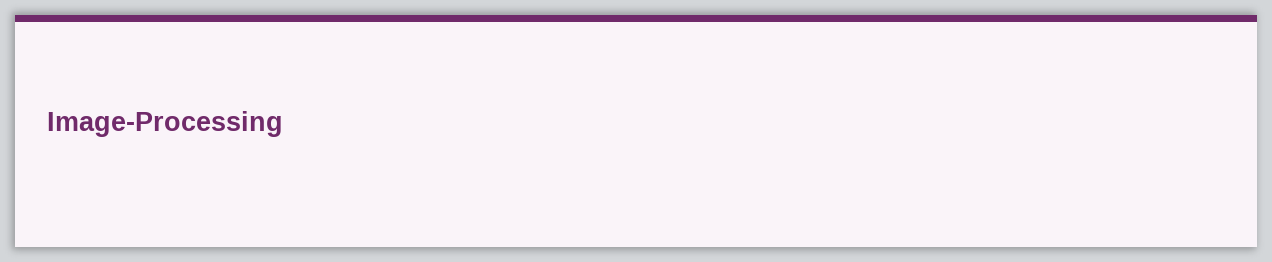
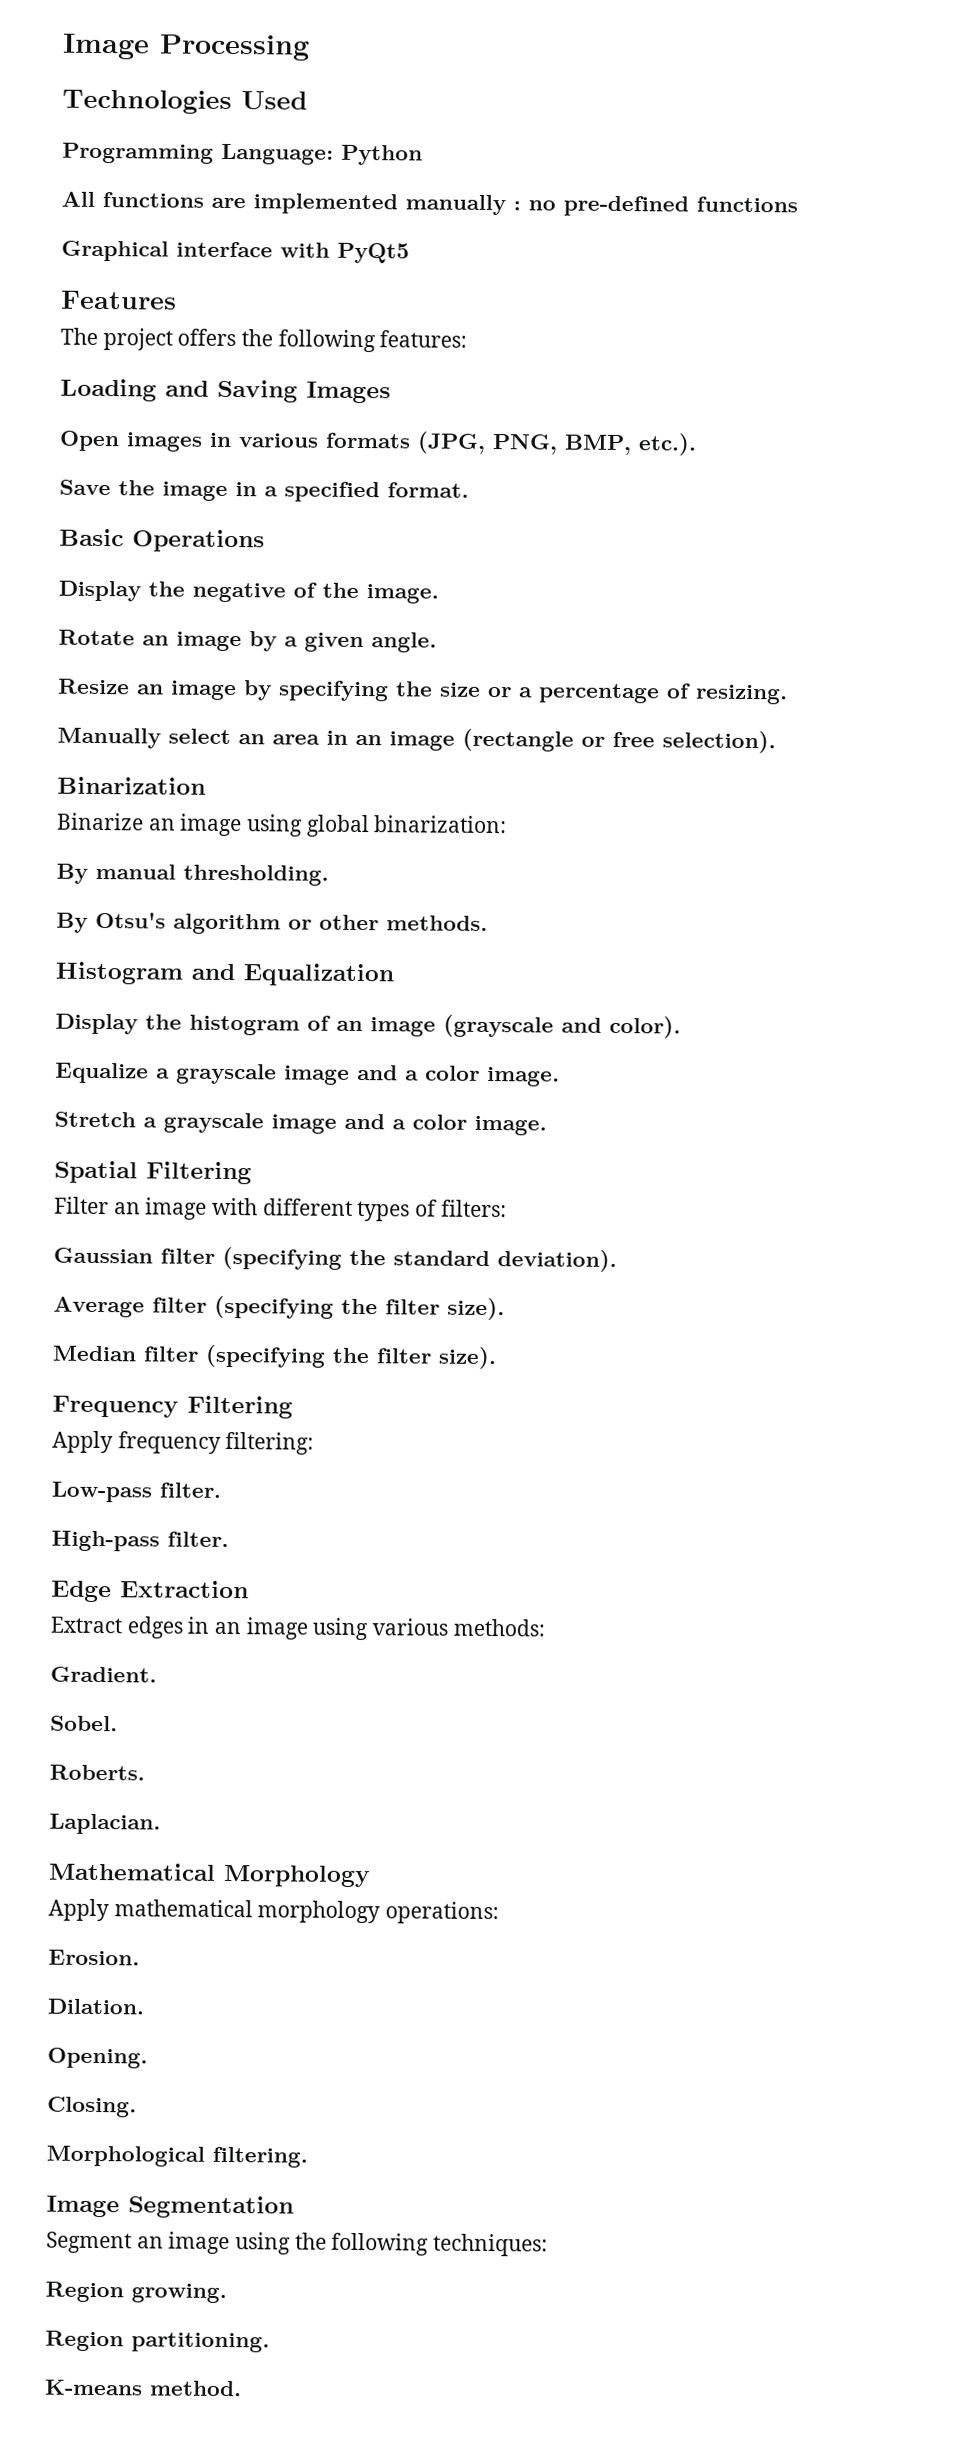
[47,111,283,137] Image-Processing -> [62,33,310,61] [62,89,308,114] [62,142,423,166] [61,191,798,217] [61,240,410,264] [61,290,177,310] [60,327,468,353] [60,378,391,404] [59,430,697,456] [59,479,469,503] [59,528,265,553] [58,580,439,604] [58,629,437,653] [58,678,788,705] [57,727,776,754] [57,776,206,795] [57,812,508,838] [56,863,329,886] [56,911,488,935] [55,961,394,987] [55,1013,681,1039] [55,1062,560,1087] [54,1111,547,1136] [54,1160,252,1185] [54,1196,507,1222] [53,1246,617,1272] [53,1295,505,1321] [52,1344,497,1370] [52,1395,293,1419] [52,1430,315,1455] [51,1481,221,1503] [51,1530,229,1552] [51,1580,249,1603] [50,1616,545,1641] [50,1666,157,1683] [50,1715,118,1732] [49,1764,145,1781] [49,1813,161,1835] [48,1862,371,1888] [48,1898,500,1925] [48,1949,140,1966] [47,1998,145,2015] [47,2047,148,2069] [47,2096,137,2118] [46,2145,308,2168] [46,2195,294,2219] [46,2231,549,2257] [45,2281,227,2304] [45,2330,270,2353] [44,2379,242,2397] Image Processing // Technologies Used // Programming Language: Python // All functions are implemented manually : no pre-defined functions // Graphical interface with PyQt5 // Features // The project offers the following features: // Loading and Saving Images // Open images in various formats (JPG, PNG, BMP, etc.). // Save the image in a specified format. // Basic Operations // Display the negative of the image. // Rotate an image by a given angle. // Resize an image by specifying the size or a percentage of resizing. // Manually select an area in an image (rectangle or free selection). // Binarization // Binarize an image using global binarization: // By manual thresholding. // By Otsu's algorithm or other methods. // Histogram and Equalization // Display the histogram of an image (grayscale and color). // Equalize a grayscale image and a color image. // Stretch a grayscale image and a color image. // Spatial Filtering // Filter an image with different types of filters: // Gaussian filter (specifying the standard deviation). // Average filter (specifying the filter size). // Median filter (specifying the filter size). // Frequency Filtering // Apply frequency filtering: // Low-pass filter. // High-pass filter. // Edge Extraction // Extract edges in an image using various methods: // Gradient. // Sobel. // Roberts. // Laplacian. // Mathematical Morphology // Apply mathematical morphology operations: // Erosion. // Dilation. // Opening. // Closing. // Morphological filtering. // Image Segmentation // Segment an image using the following techniques: // Region growing. // Region partitioning. // K-means method.

